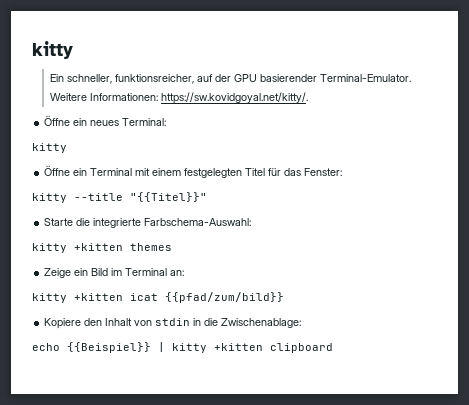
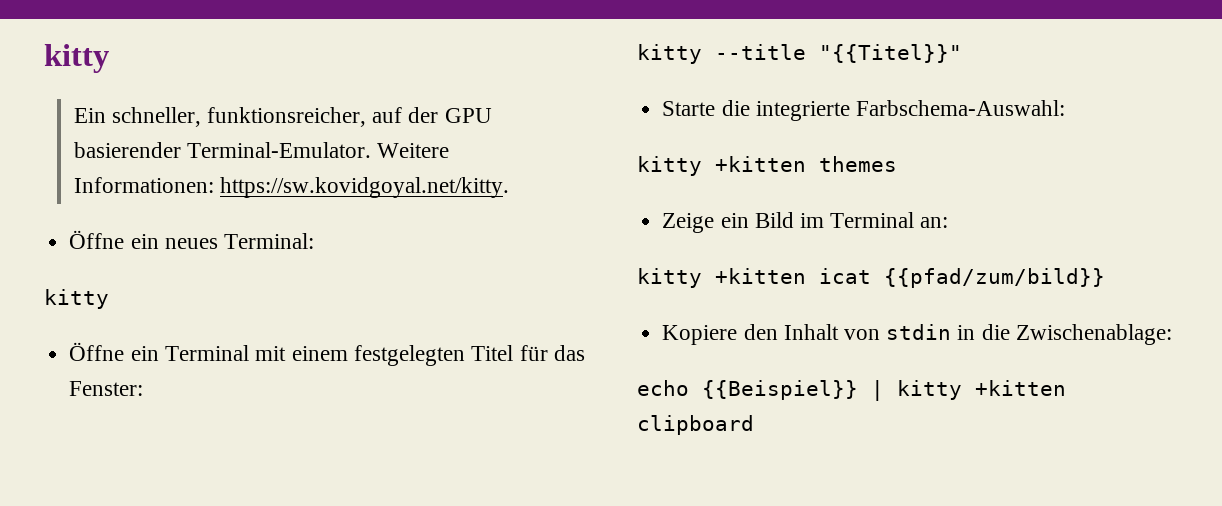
[160,92,308,104] https://sw.kovidgoyal.net/kitty/. -> [219,177,509,198] https://sw.kovidgoyal.net/kitty.

